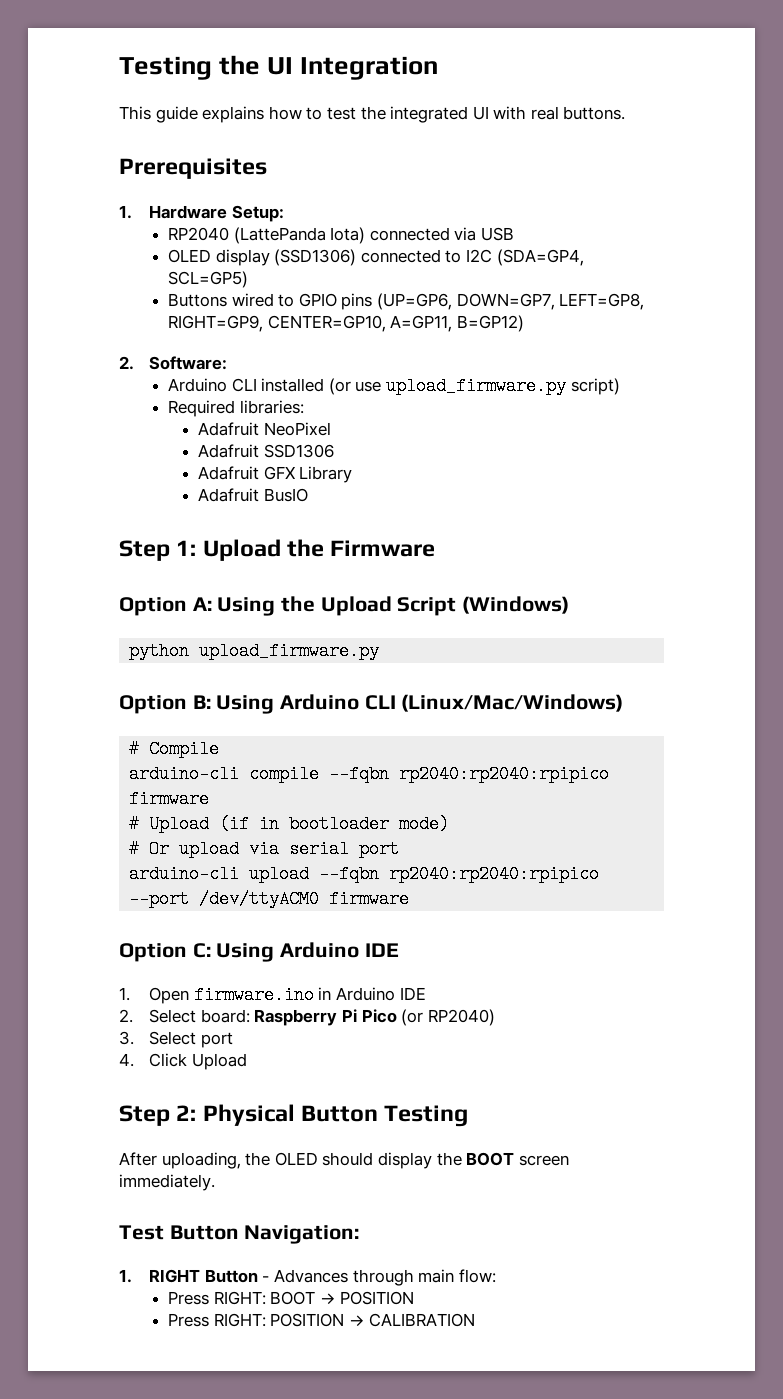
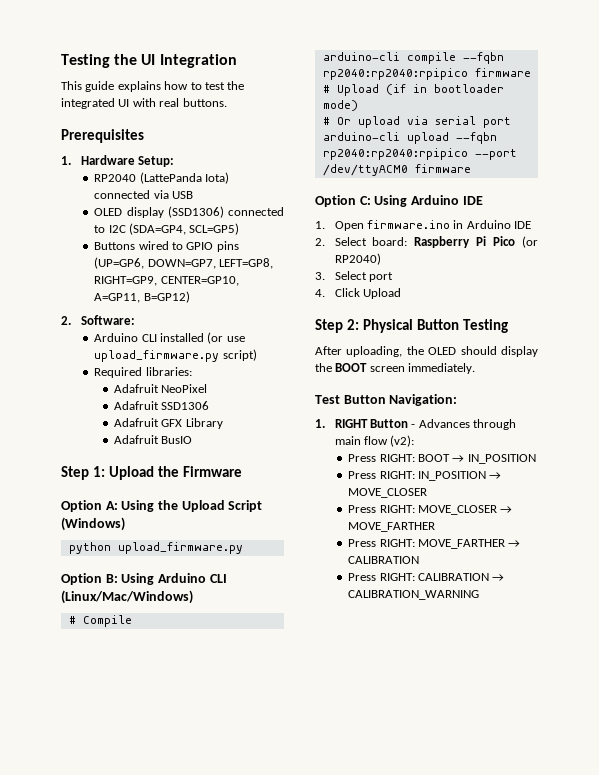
[458,1269,496,1283] flow: -> [363,435,415,447] flow (v2):
[340,1291,415,1305] [167,1313,476,1327] POSITION // Press RIGHT: POSITION → CALIBRATION -> [467,454,536,464] [348,471,502,481] [348,488,428,498] [348,505,513,515] [348,522,436,532] [348,539,521,549] [348,556,420,564] [348,573,505,581] [348,590,480,600] IN_POSITION // Press RIGHT: IN_POSITION → MOVE_CLOSER // Press RIGHT: MOVE_CLOSER → MOVE_FARTHER // Press RIGHT: MOVE_FARTHER → CALIBRATION // Press RIGHT: CALIBRATION → CALIBRATION_WARNING

